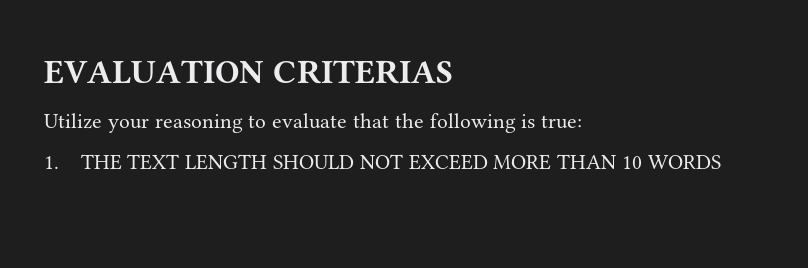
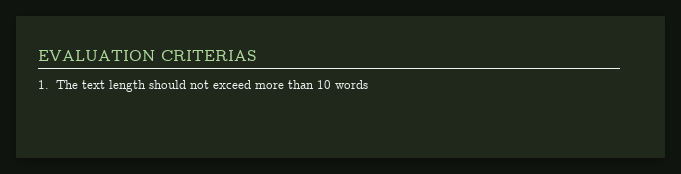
[44,113,583,133] [44,154,721,170] Utilize your reasoning to evaluate that the following is true: // 1. THE TEXT LENGTH SHOULD NOT EXCEED MORE THAN 10 WORDS -> [38,80,369,92] 1. The text length should not exceed more than 10 words

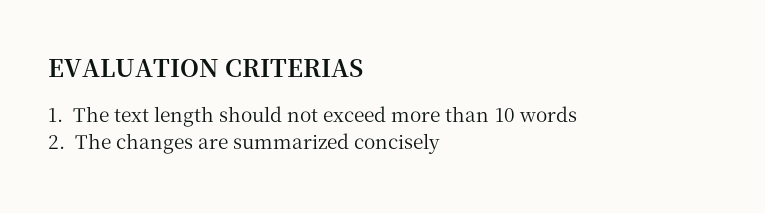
(369, 84) none -> [48,133,441,154] // 2. The changes are summarized concisely

